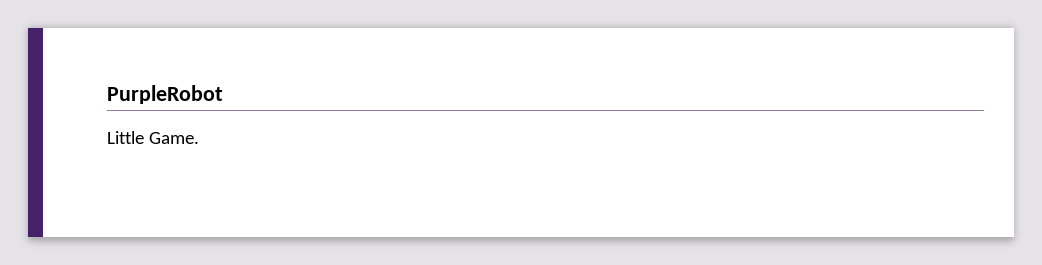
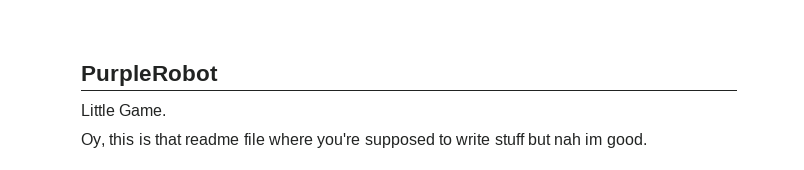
(199, 138) none -> [81,133,647,148] // Oy, this is that readme file where you're supposed to write stuff but nah im good.

